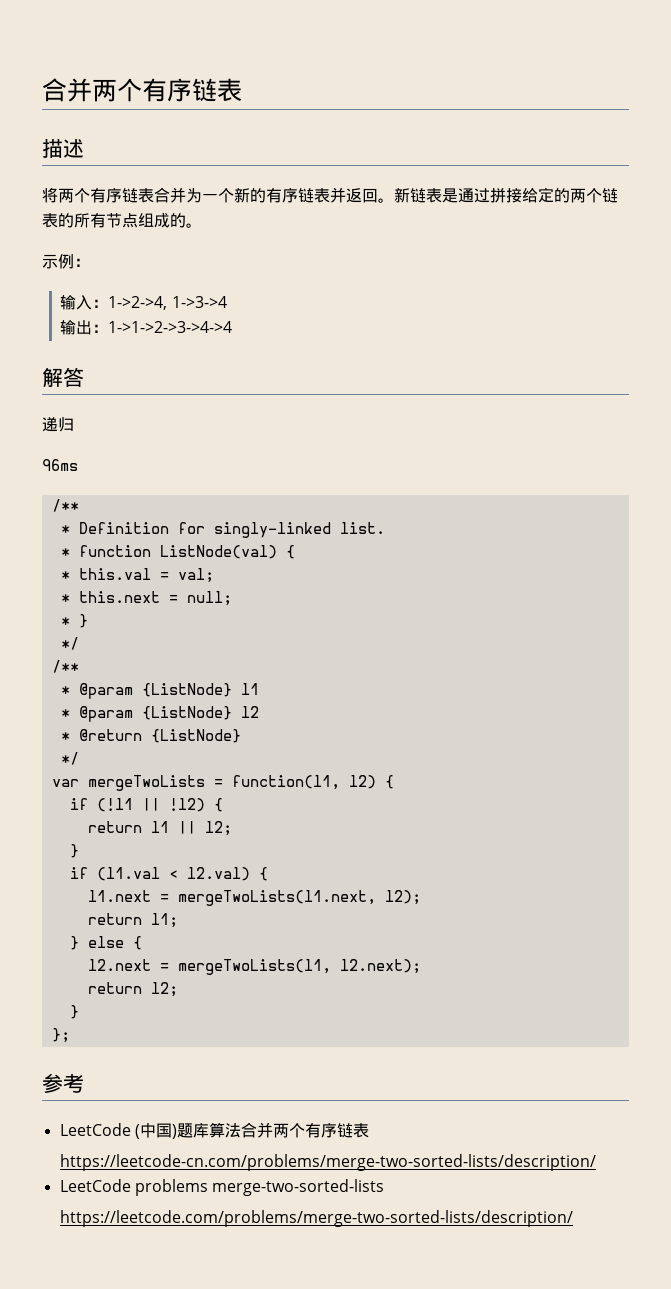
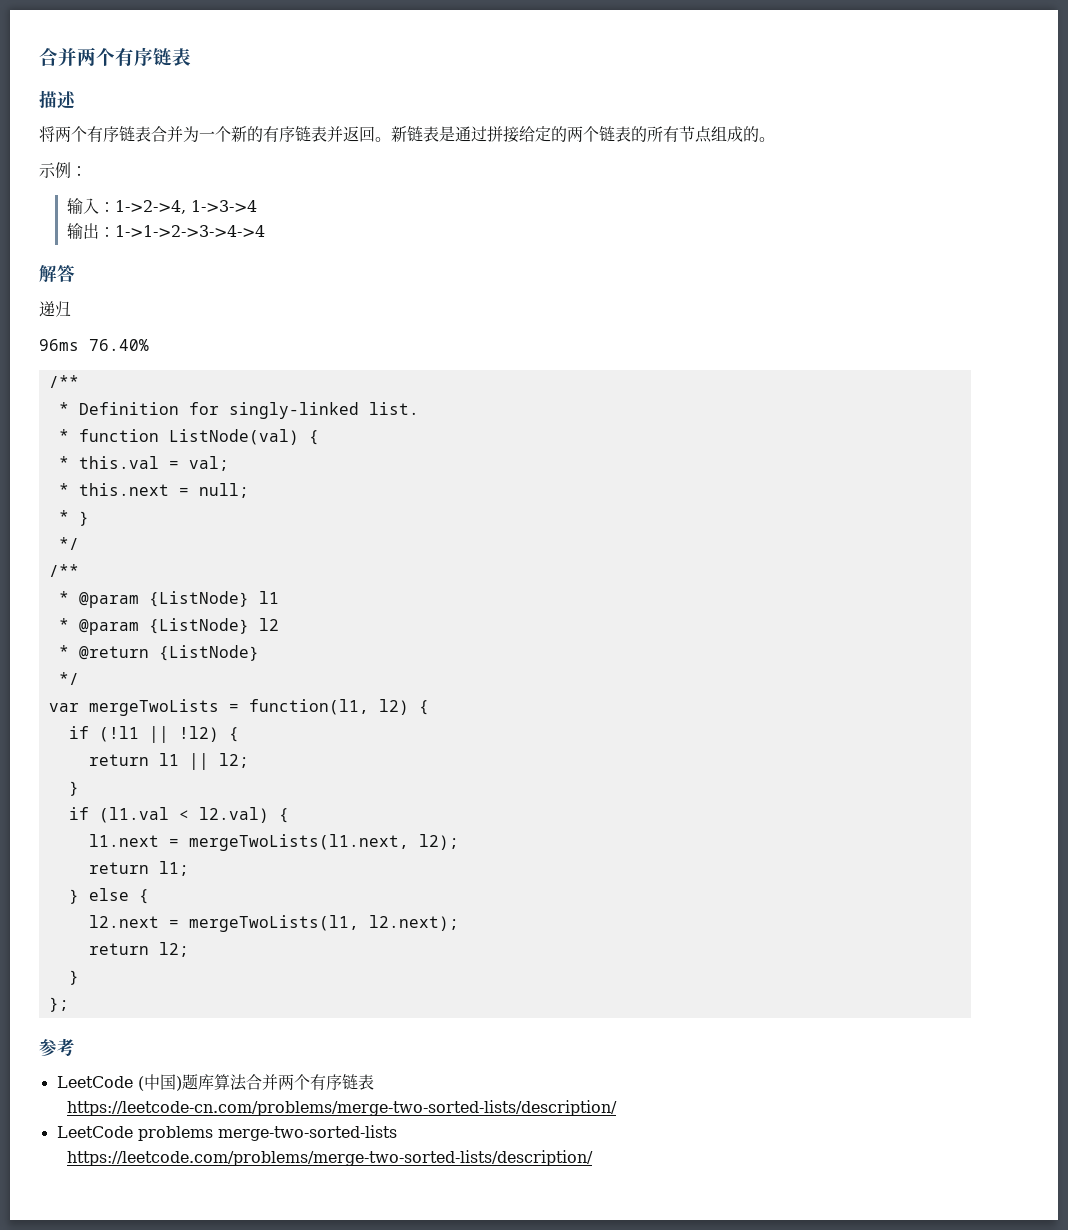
(78, 465) none -> [89,339,149,351] 76.40%

